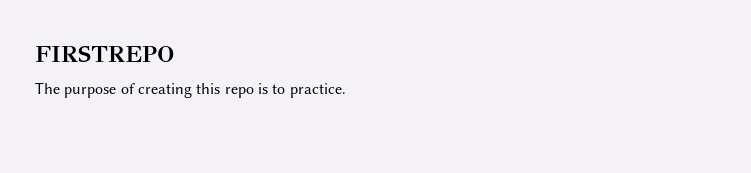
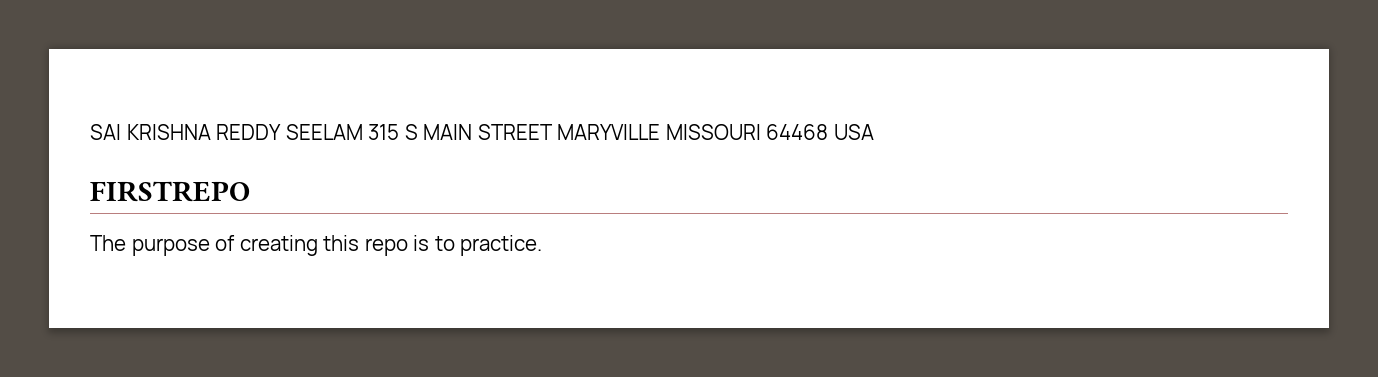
(35, 53) none -> [90,124,874,140] SAI KRISHNA REDDY SEELAM 315 S MAIN STREET MARYVILLE MISSOURI 64468 USA //

